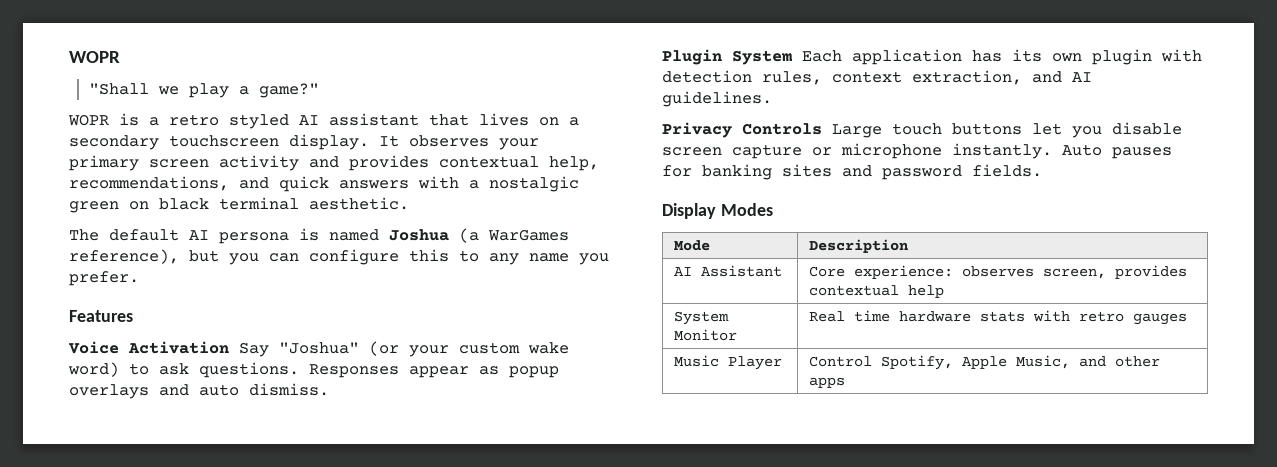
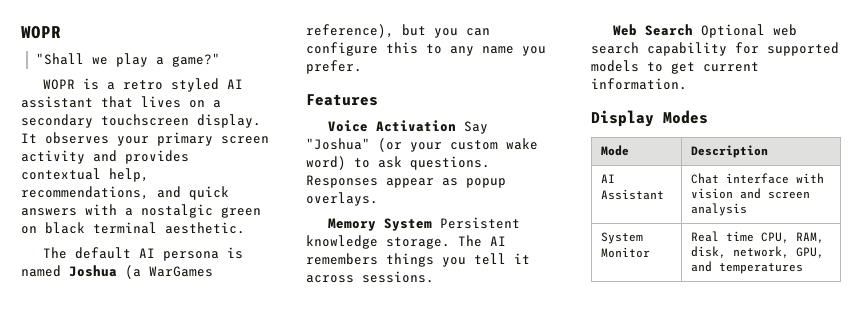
[69,383,329,399] [662,49,1202,65] [662,70,1092,85] [662,91,772,107] [662,122,1182,138] [662,143,1172,159] [662,164,1042,180] overlays and auto dismiss. // Plugin System Each application has its own plugin with detection rules, context extraction, and AI guidelines. // Privacy Controls Large touch buttons let you disable screen capture or microphone instantly. Auto pauses for banking sites and password fields. -> [306,192,378,206] [327,217,520,231] [306,235,506,249] [306,253,530,267] [306,271,434,283] [612,24,797,38] [591,42,839,56] [591,60,759,74] [591,78,687,90] overlays. // Memory System Persistent knowledge storage. The AI remembers things you tell it across sessions. // Web Search Optional web search capability for supported models to get current information.
[809,265,1188,279] [809,285,945,298] [674,311,730,325] [674,329,738,341] [809,310,1188,325] [674,355,783,370] [809,355,1161,370] [809,377,846,388] Core experience: observes screen, provides contextual help // System Monitor | Real time hardware stats with retro gauges // Music Player | Control Spotify, Apple Music, and other apps -> [691,173,825,184] [691,188,811,199] [691,203,748,216] [601,232,644,244] [601,247,651,258] [691,231,825,243] [691,246,825,258] [691,261,804,274] Chat interface with vision and screen analysis // System Monitor | Real time CPU, RAM, disk, network, GPU, and temperatures

